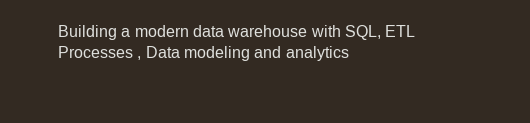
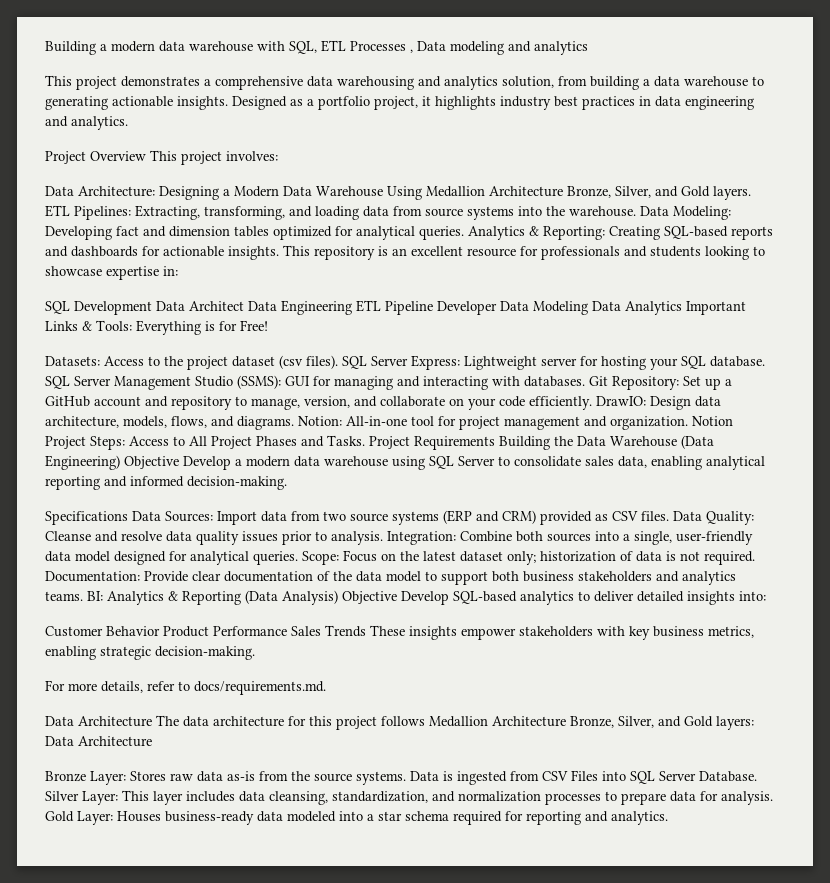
(349, 53) none -> [45,75,764,90] [45,96,754,110] [45,116,128,130] [45,150,278,165] [45,186,751,200] [45,205,731,220] [45,226,773,240] [45,245,765,260] [45,266,178,280] [45,300,746,315] [45,320,268,335] [45,355,765,370] [45,375,732,390] [45,396,721,410] [45,416,733,430] [45,435,714,450] [45,455,765,470] [45,476,287,490] [45,510,754,525] [45,531,753,545] [45,550,755,565] [45,571,736,585] [45,590,766,605] [45,625,754,640] [45,646,255,660] [45,680,326,695] [45,715,754,730] [45,736,152,747] [45,770,757,785] [45,790,773,805] [45,811,668,825] // This project demonstrates a comprehensive data warehousing and analytics solution, from building a data warehouse to generating actionable insights. Designed as a portfolio project, it highlights industry best practices in data engineering and analytics. // Project Overview This project involves: // Data Architecture: Designing a Modern Data Warehouse Using Medallion Architecture Bronze, Silver, and Gold layers. ETL Pipelines: Extracting, transforming, and loading data from source systems into the warehouse. Data Modeling: Developing fact and dimension tables optimized for analytical queries. Analytics & Reporting: Creating SQL-based reports and dashboards for actionable insights. This repository is an excellent resource for professionals and students looking to showcase expertise in: // SQL Development Data Architect Data Engineering ETL Pipeline Developer Data Modeling Data Analytics Important Links & Tools: Everything is for Free! // Datasets: Access to the project dataset (csv files). SQL Server Express: Lightweight server for hosting your SQL database. SQL Server Management Studio (SSMS): GUI for managing and interacting with databases. Git Repository: Set up a GitHub account and repository to manage, version, and collaborate on your code efficiently. DrawIO: Design data architecture, models, flows, and diagrams. Notion: All-in-one tool for project management and organization. Notion Project Steps: Access to All Project Phases and Tasks. Project Requirements Building the Data Warehouse (Data Engineering) Objective Develop a modern data warehouse using SQL Server to consolidate sales data, enabling analytical reporting and informed decision-making. // Specifications Data Sources: Import data from two source systems (ERP and CRM) provided as CSV files. Data Quality: Cleanse and resolve data quality issues prior to analysis. Integration: Combine both sources into a single, user-friendly data model designed for analytical queries. Scope: Focus on the latest dataset only; historization of data is not required. Documentation: Provide clear documentation of the data model to support both business stakeholders and analytics teams. BI: Analytics & Reporting (Data Analysis) Objective Develop SQL-based analytics to deliver detailed insights into: // Customer Behavior Product Performance Sales Trends These insights empower stakeholders with key business metrics, enabling strategic decision-making. // For more details, refer to docs/requirements.md. // Data Architecture The data architecture for this project follows Medallion Architecture Bronze, Silver, and Gold layers: Data Architecture // Bronze Layer: Stores raw data as-is from the source systems. Data is ingested from CSV Files into SQL Server Database. Silver Layer: This layer includes data cleansing, standardization, and normalization processes to prepare data for analysis. Gold Layer: Houses business-ready data modeled into a star schema required for reporting and analytics.

